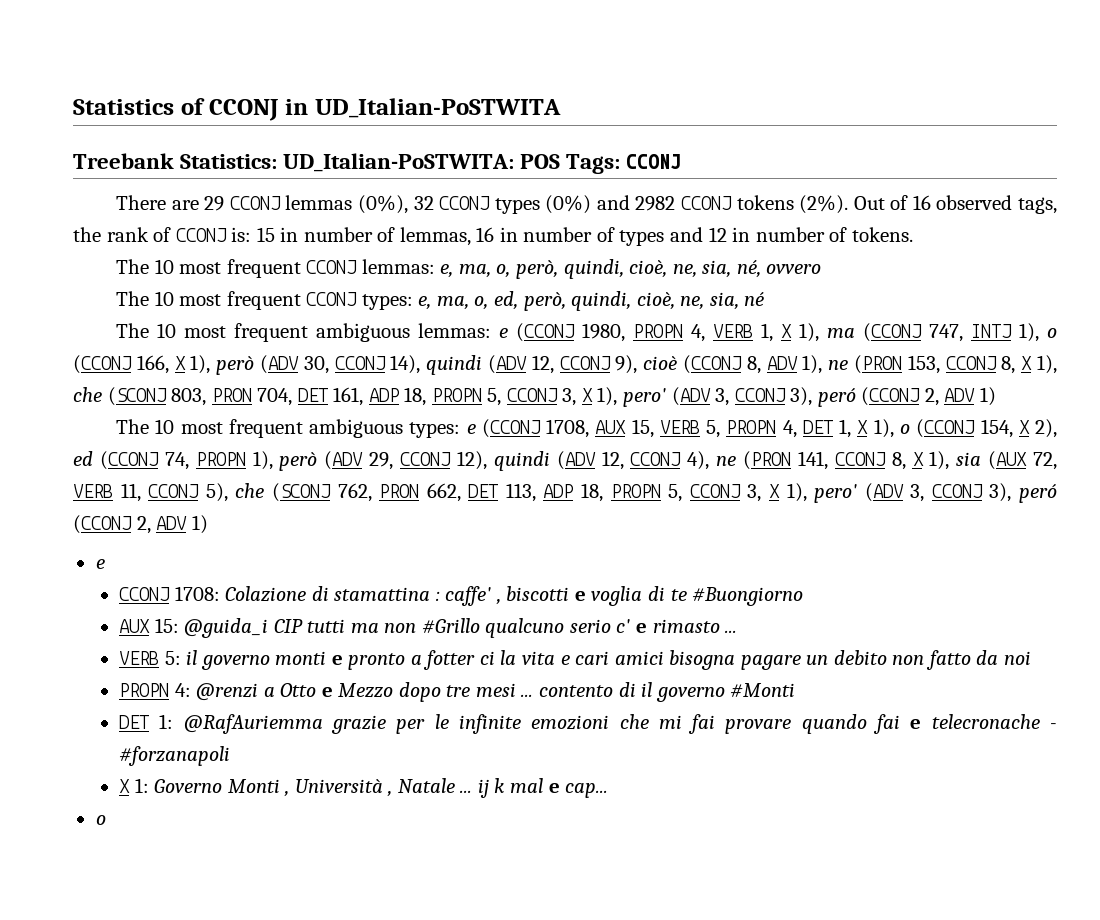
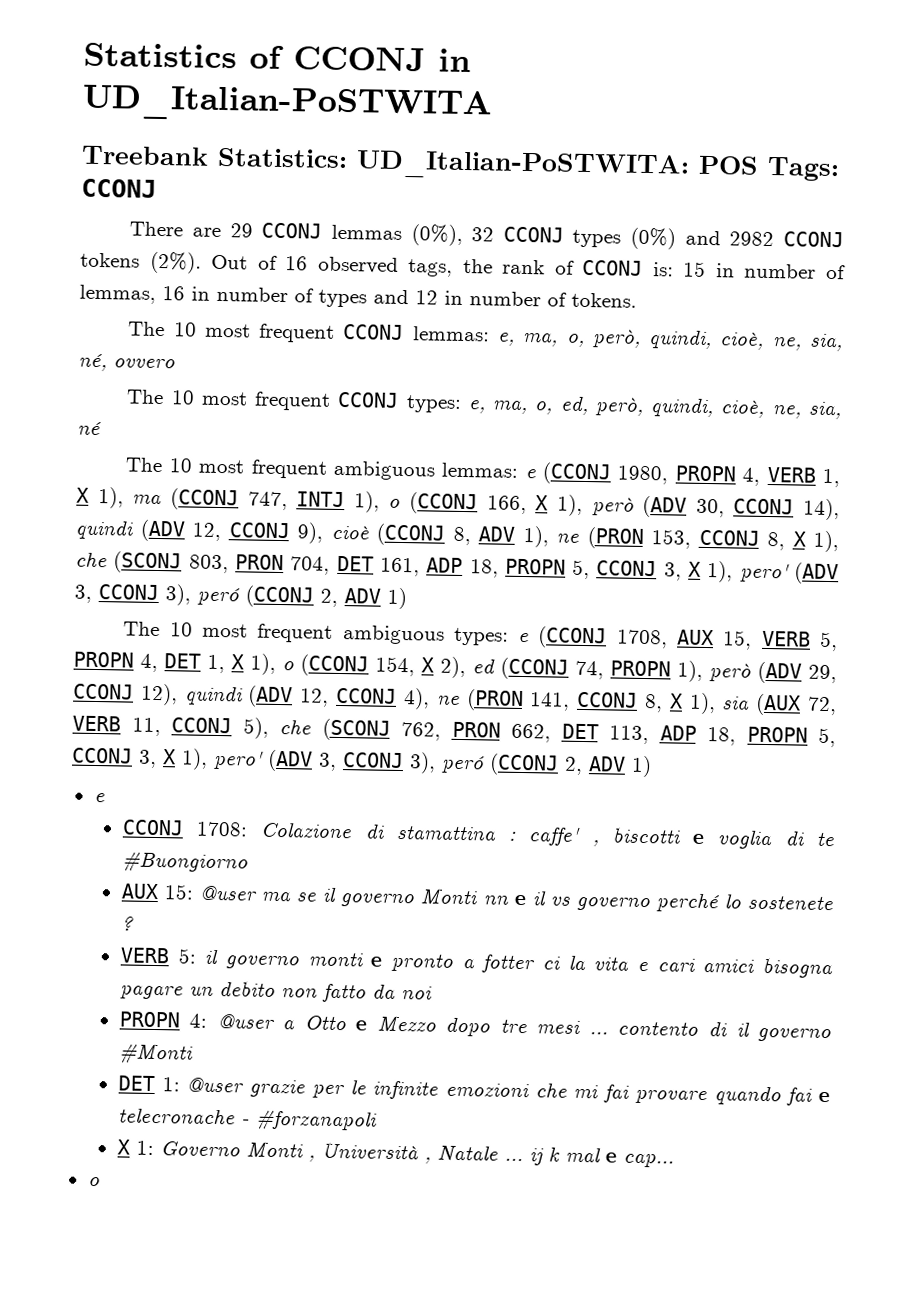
[184,618,738,638] @guida_i CIP tutti ma non #Grillo qualcuno serio c' e rimasto ... -> [199,885,833,913] [120,916,134,931] @user ma se il governo Monti nn e il vs governo perché lo sostenete ?
[196,683,259,701] @renzi -> [216,1014,275,1029] @user
[183,714,323,734] @RafAuriemma -> [186,1077,245,1093] @user

